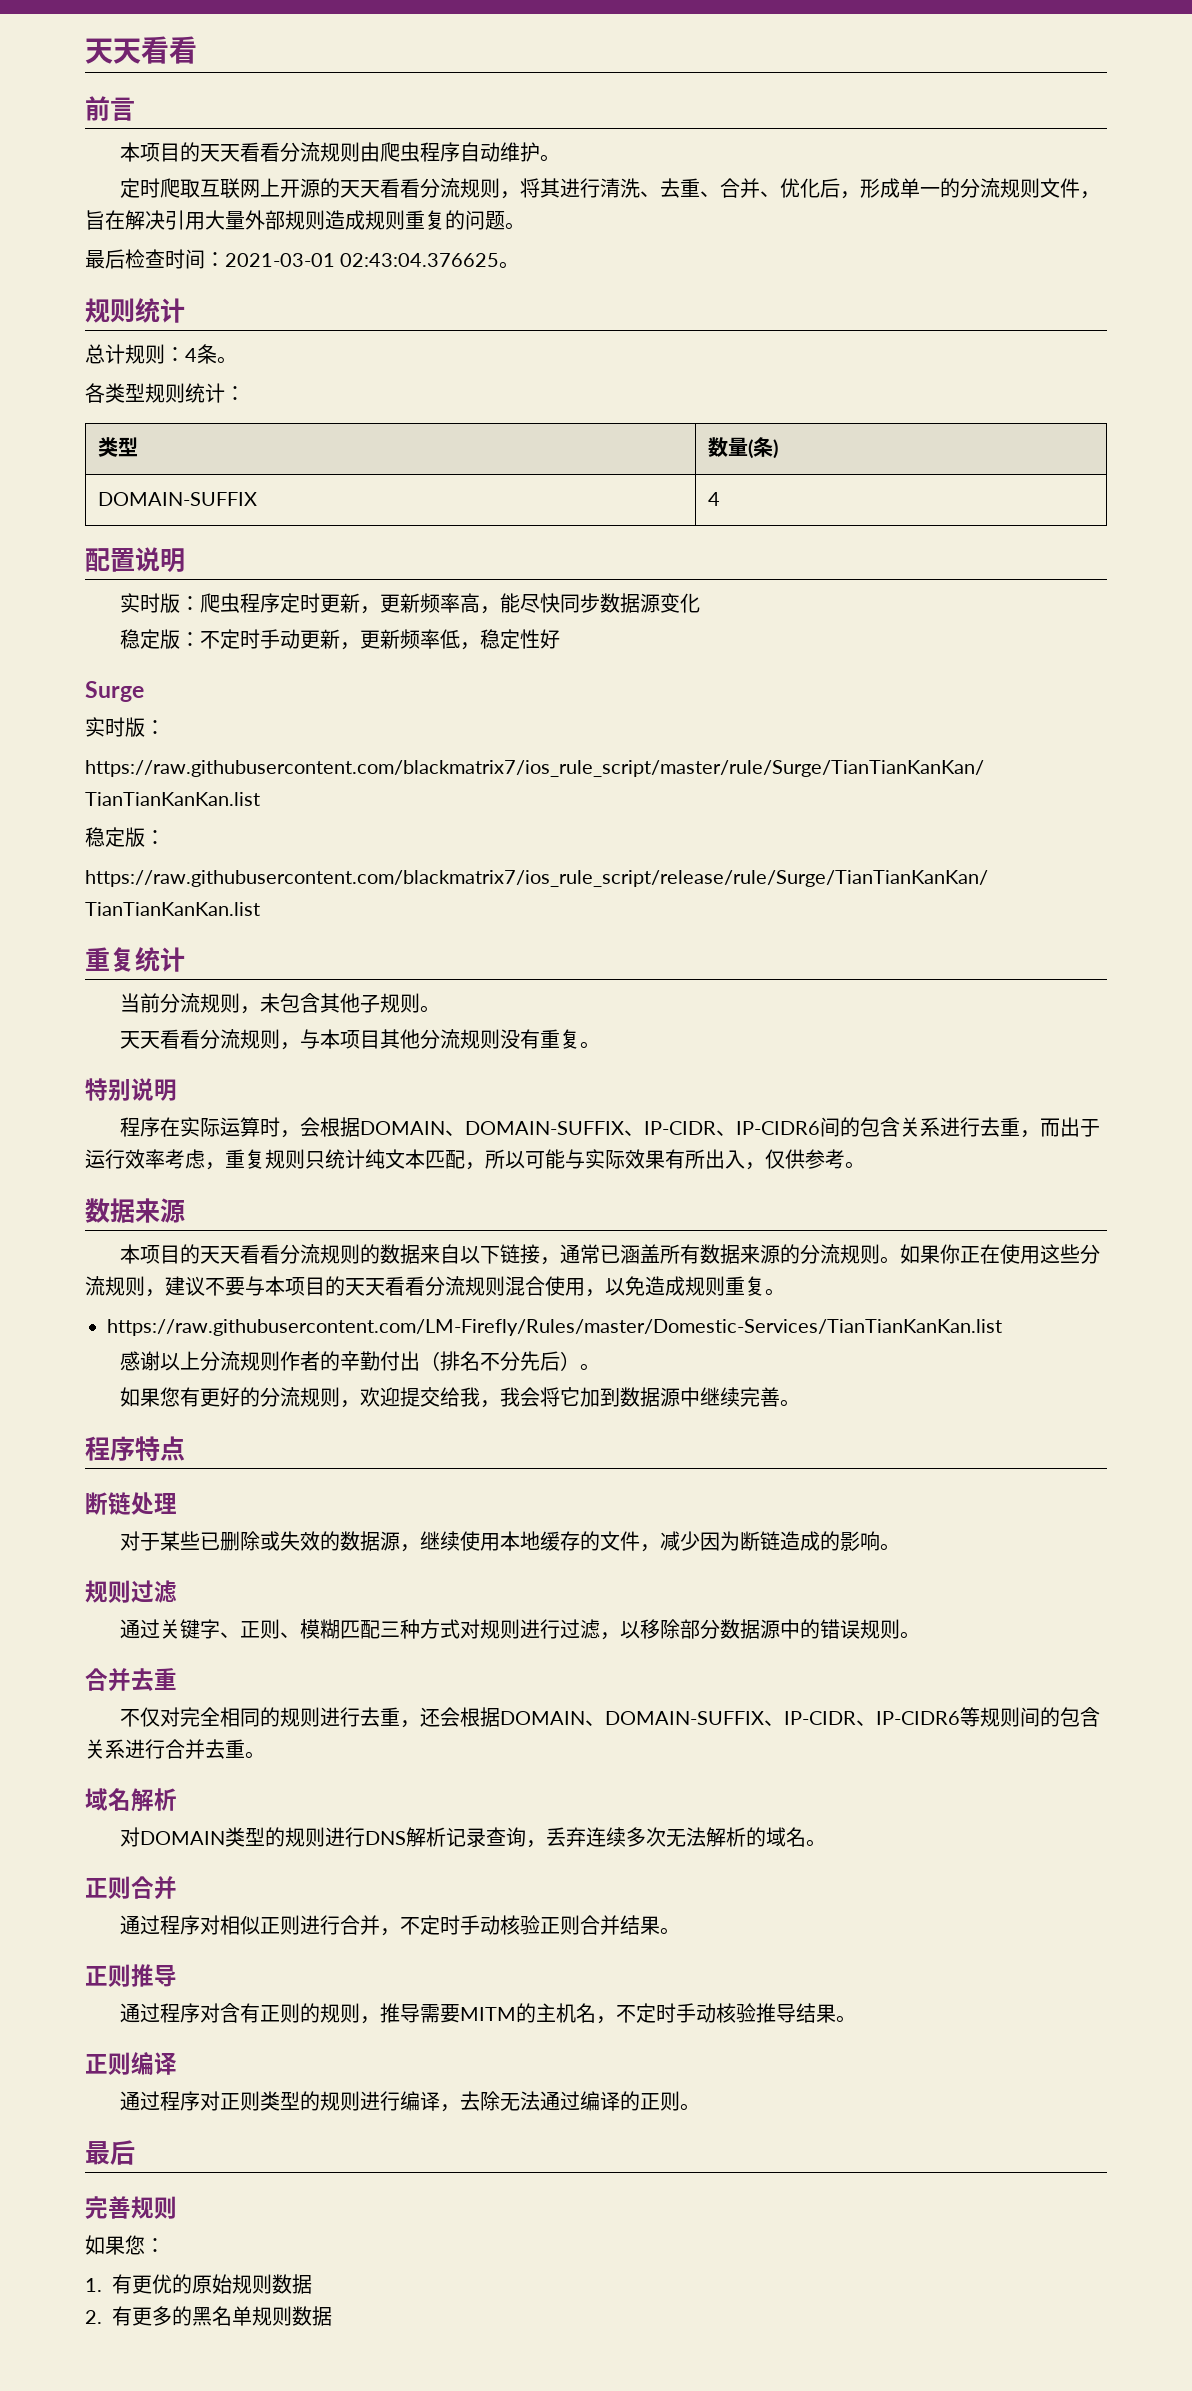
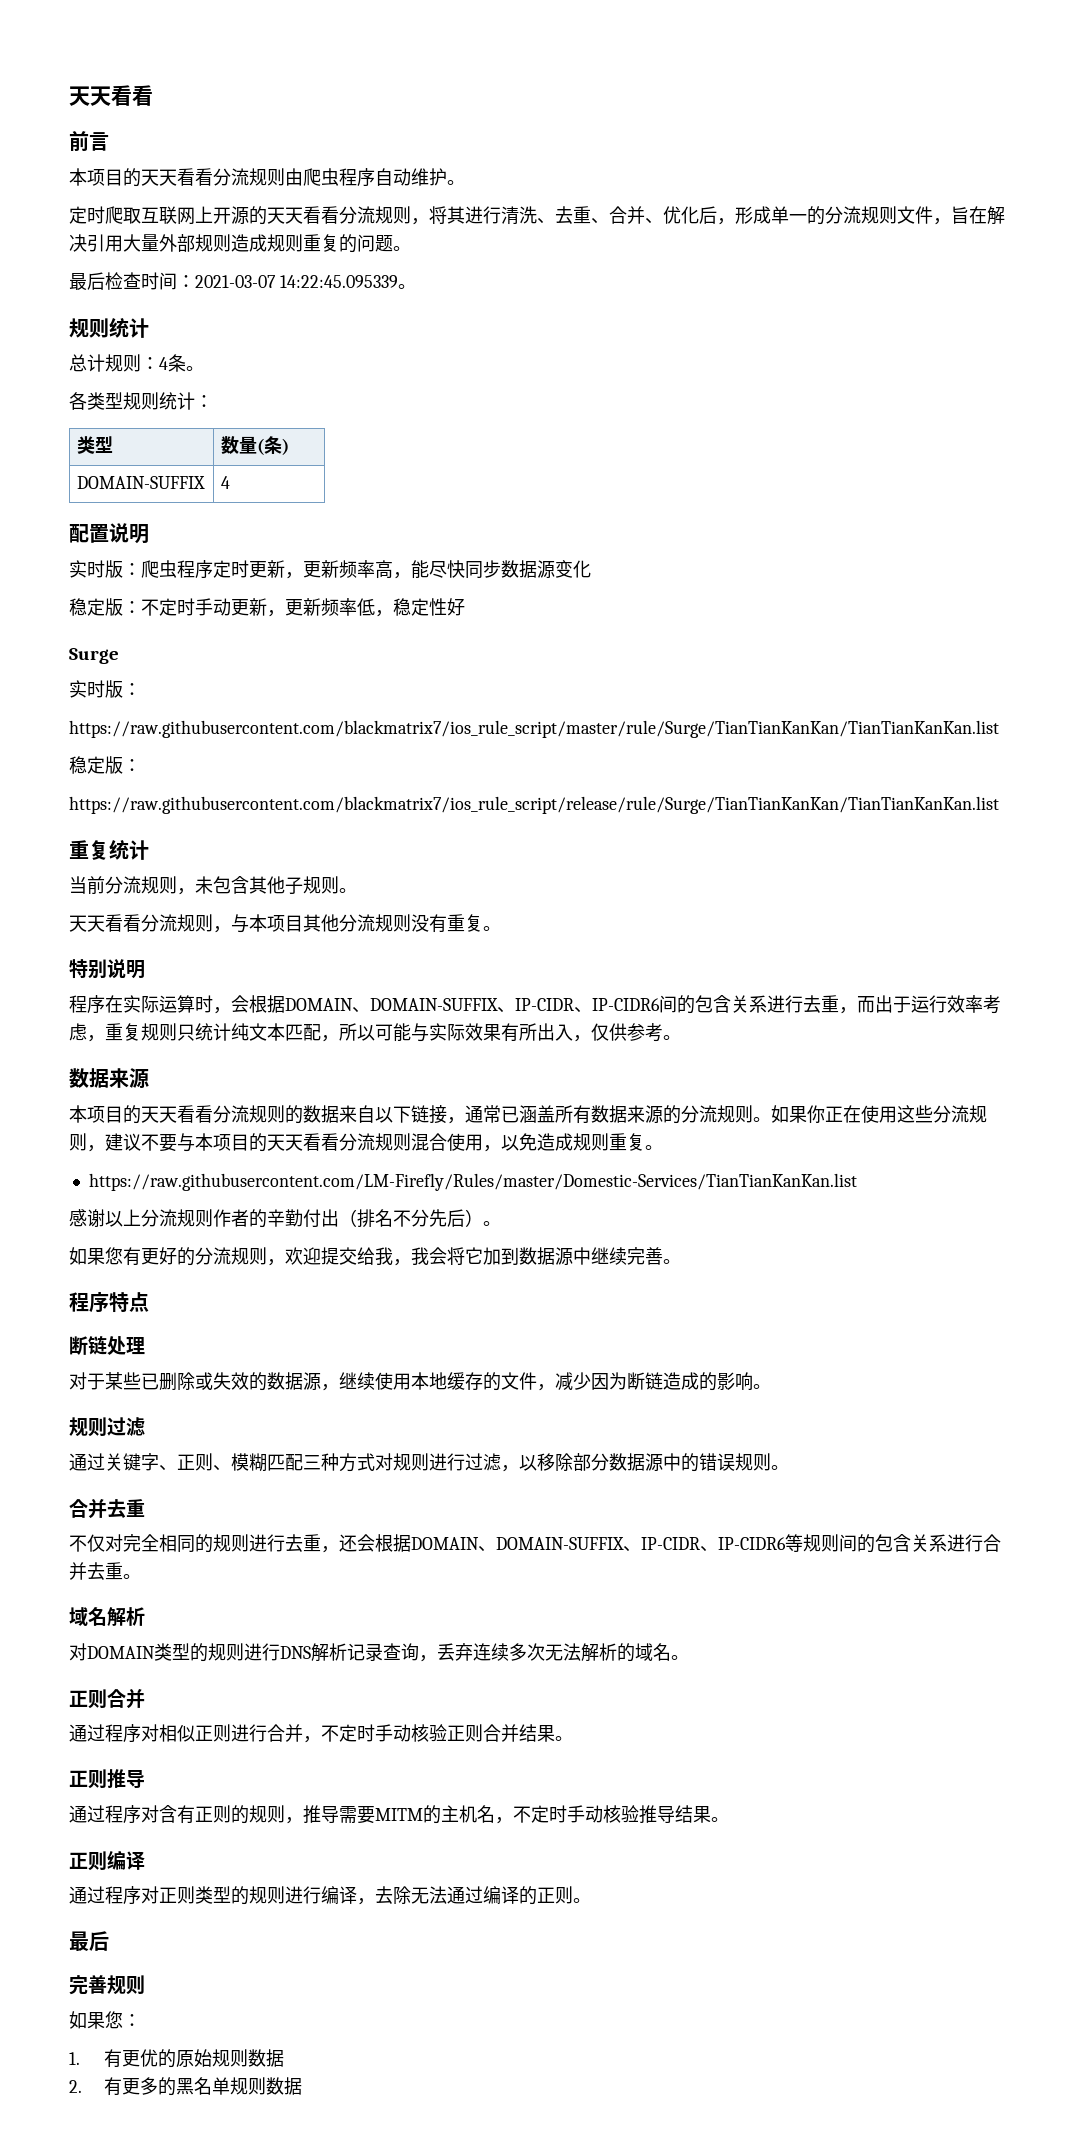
[225,253,500,267] 2021-03-01 02:43:04.376625 -> [195,275,398,288] 2021-03-07 14:22:45.095339

